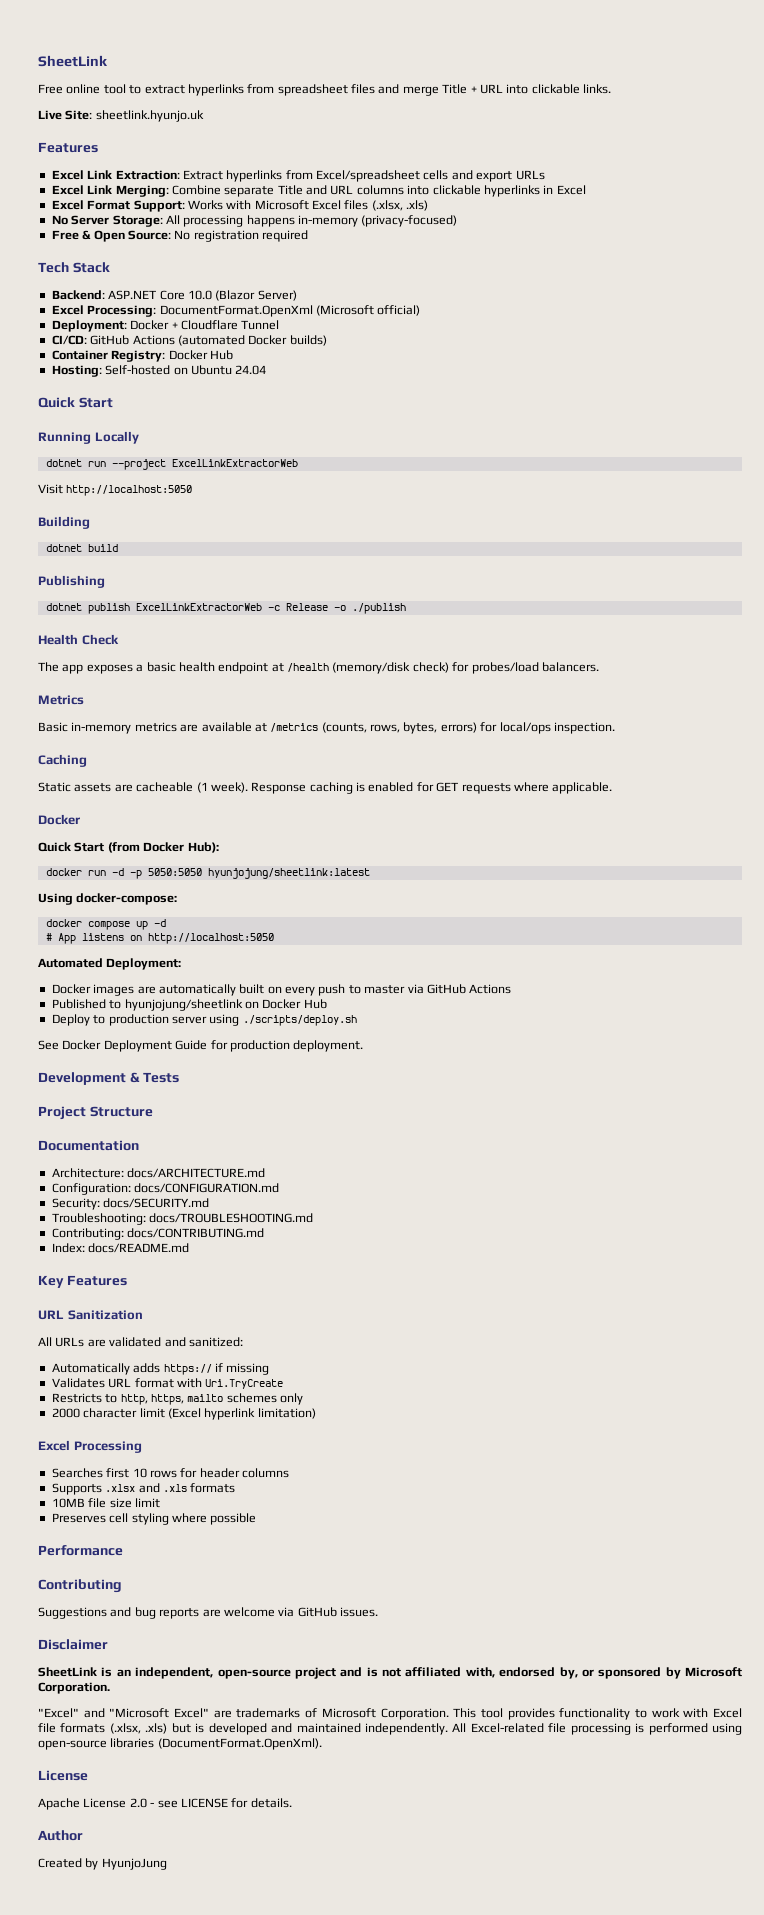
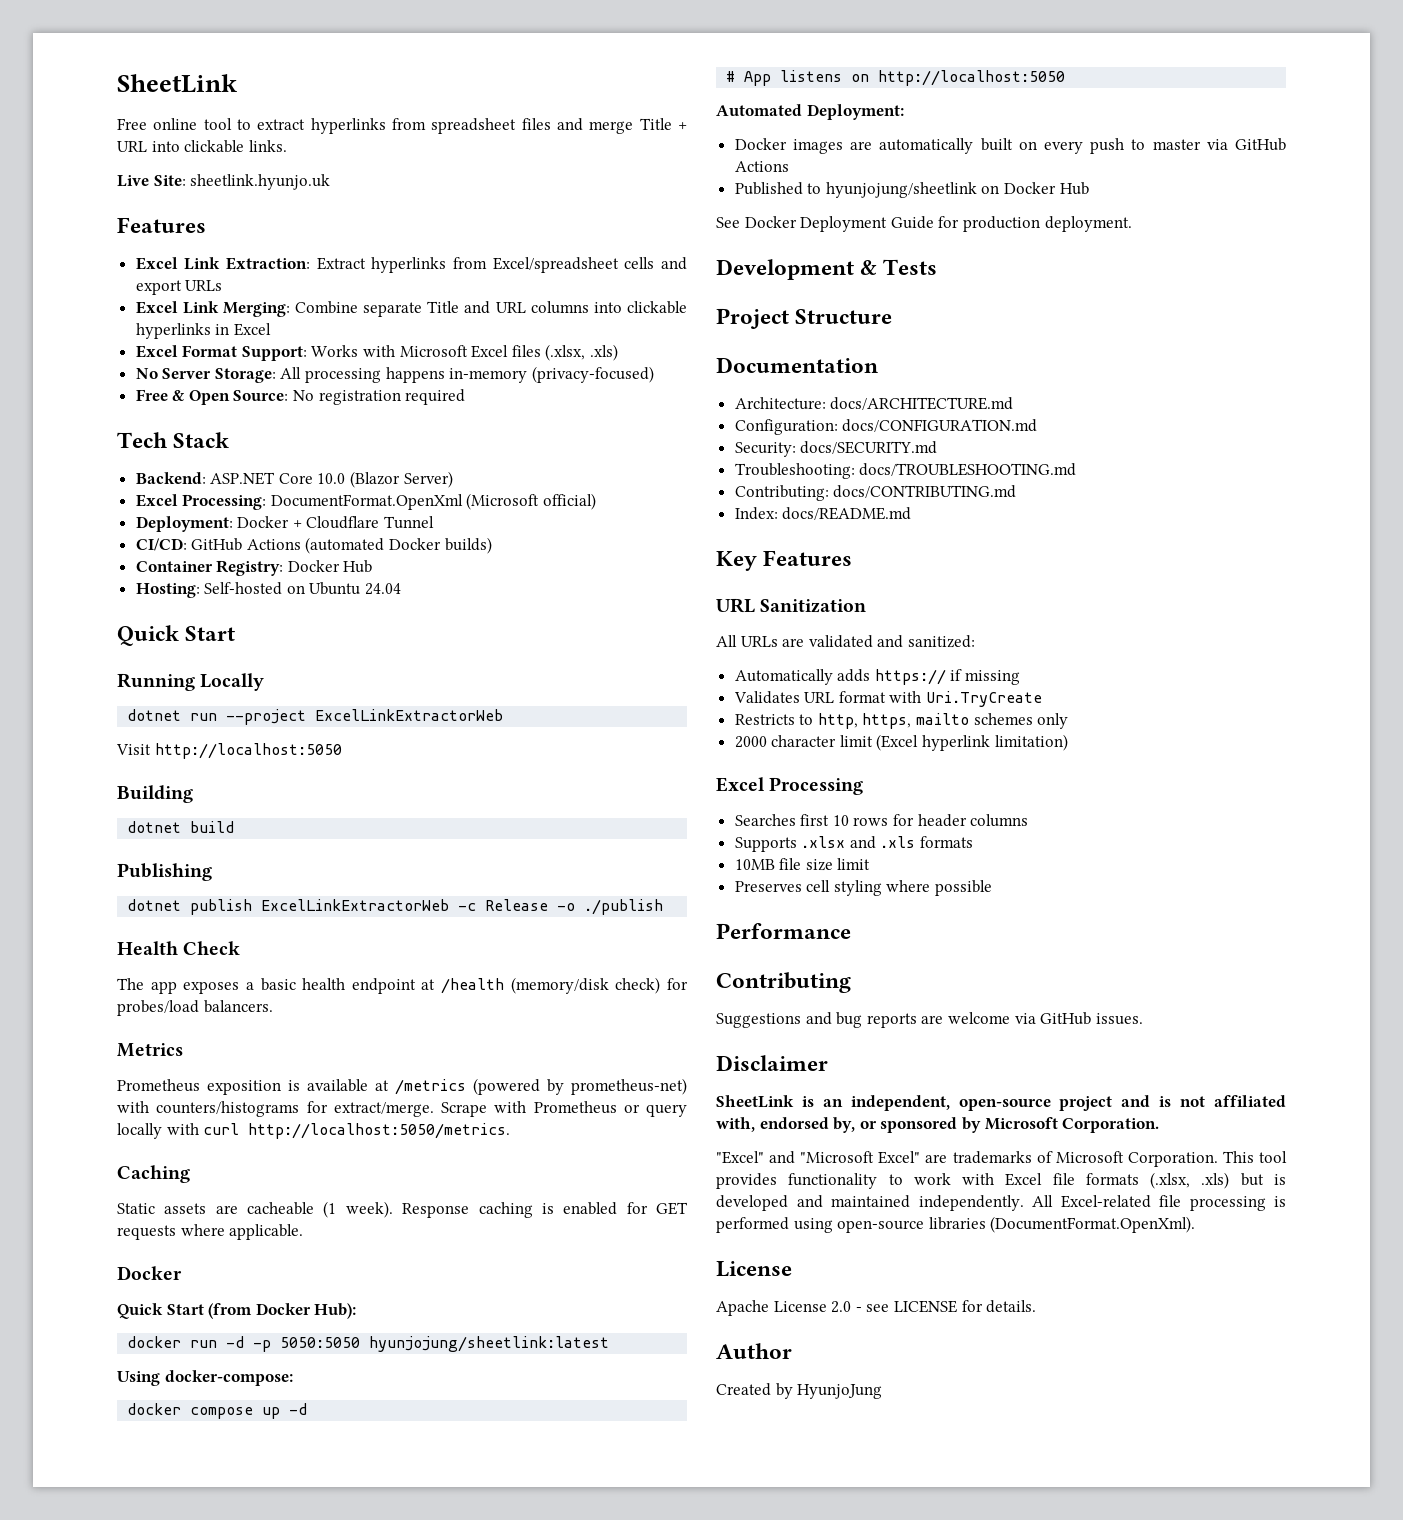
[38,722,615,734] Basic in-memory metrics are available at /metrics (counts, rows, bytes, errors) for local/ops inspection. -> [117,1078,687,1095] [117,1101,687,1117] [117,1123,511,1139] Prometheus exposition is available at /metrics (powered by prometheus-net) with counters/histograms for extract/merge. Scrape with Prometheus or query locally with curl http://localhost:5050/metrics.
[51,1014,357,1026] // Deploy to production server using ./scripts/deploy.sh -> (1089, 188) none

